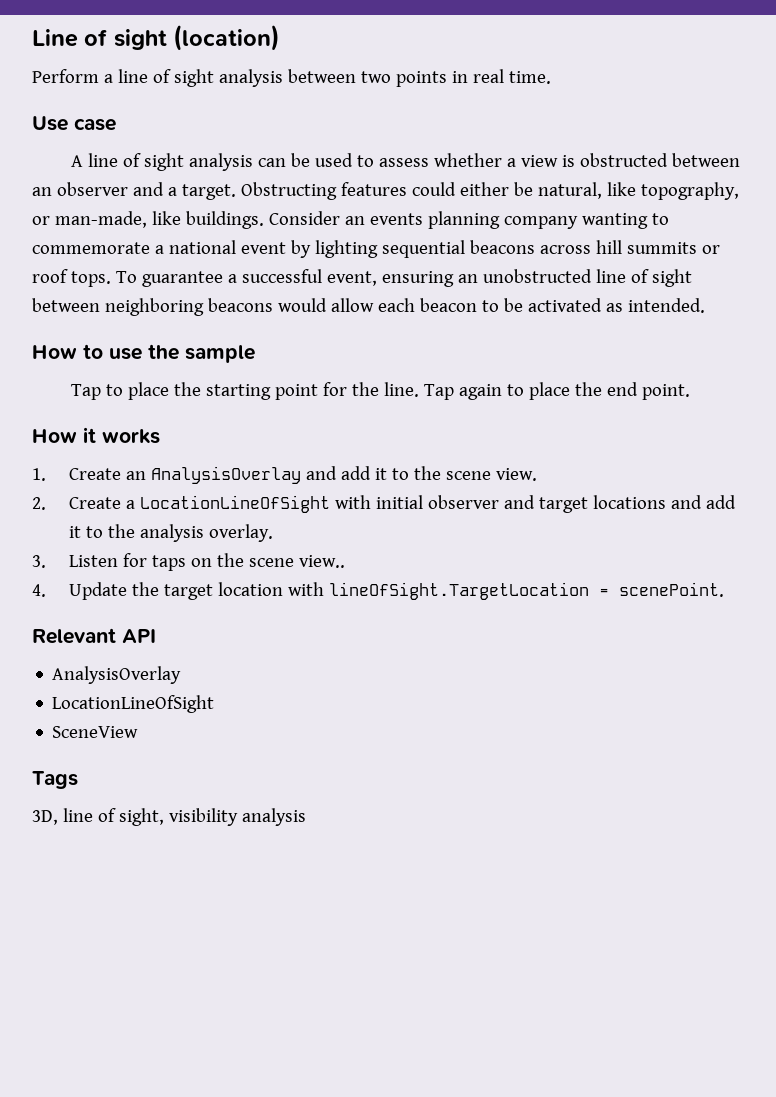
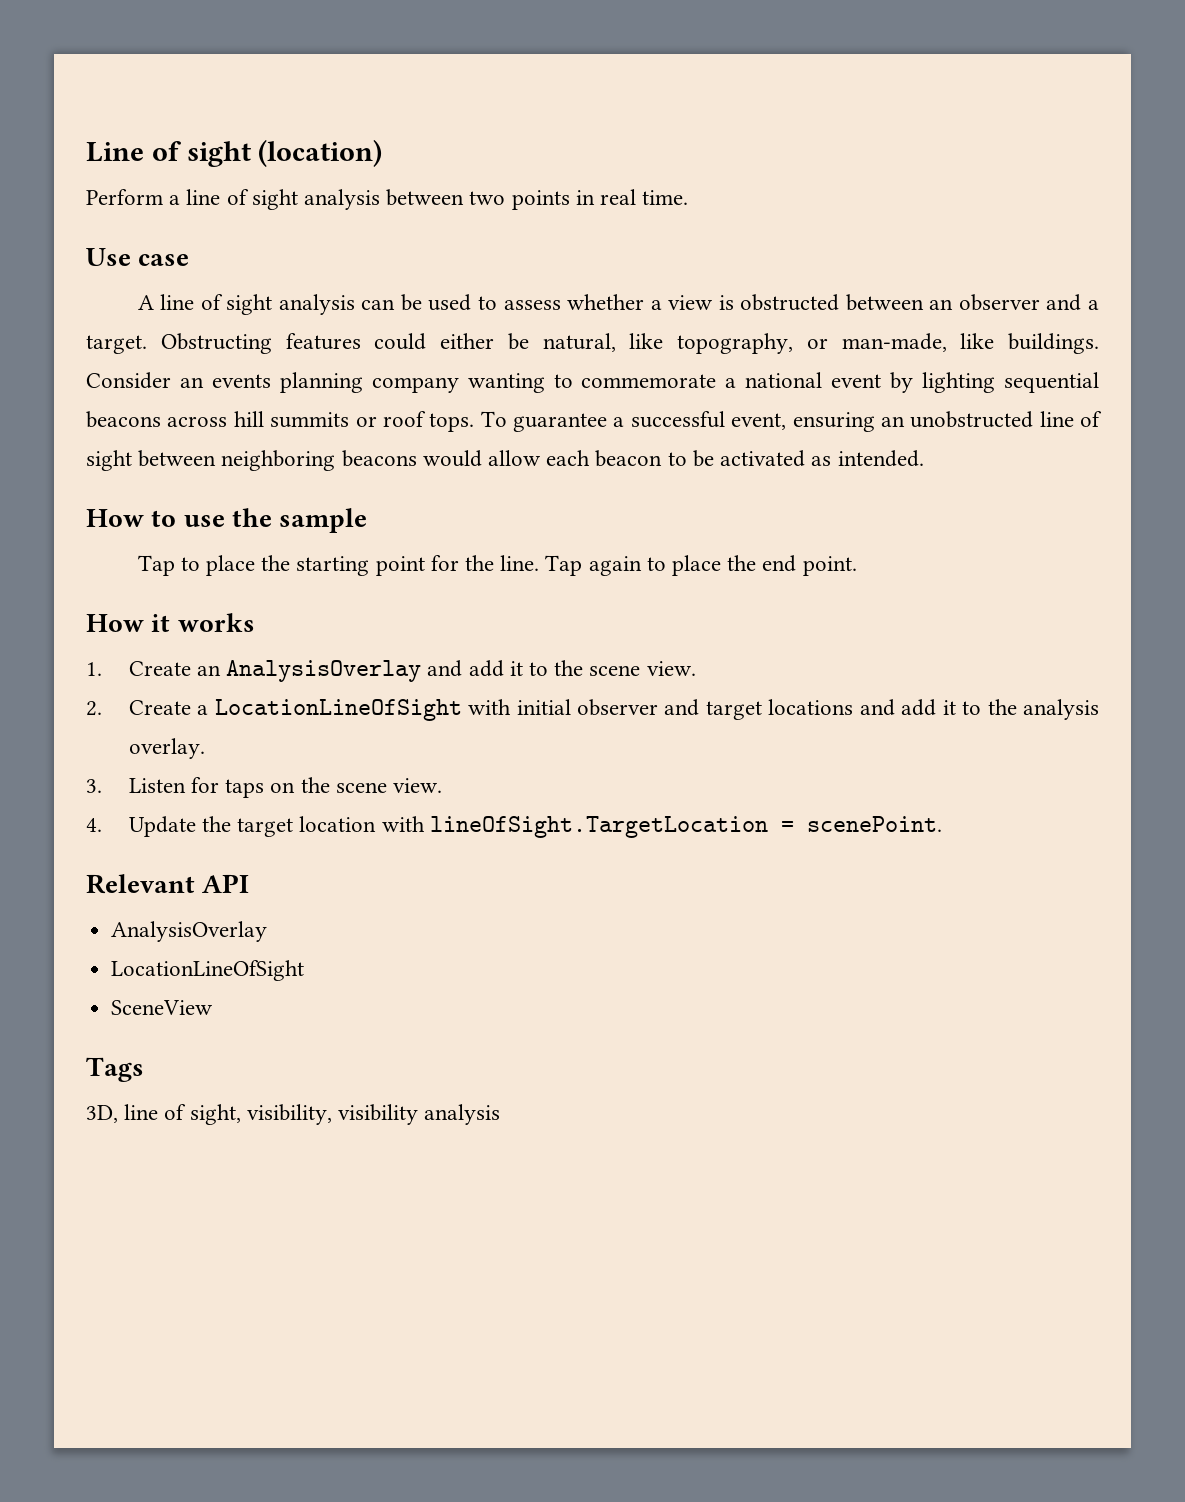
[298,555,345,568] view.. -> [392,778,442,793] view.
(164, 817) none -> [246,1104,332,1125] visibility,

